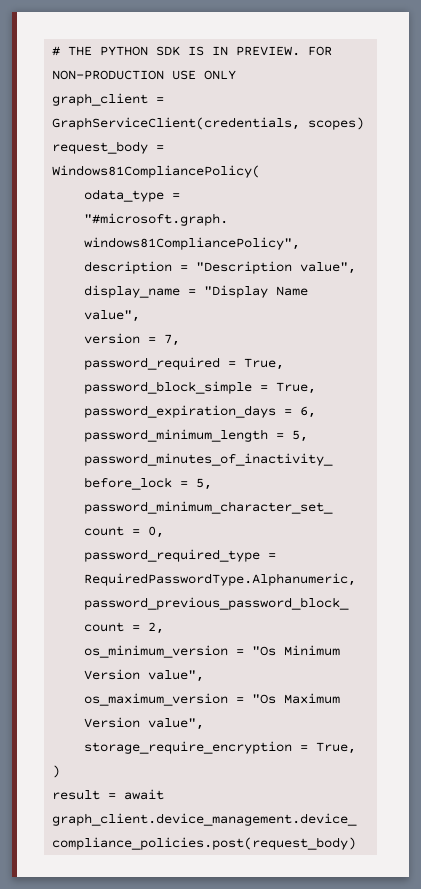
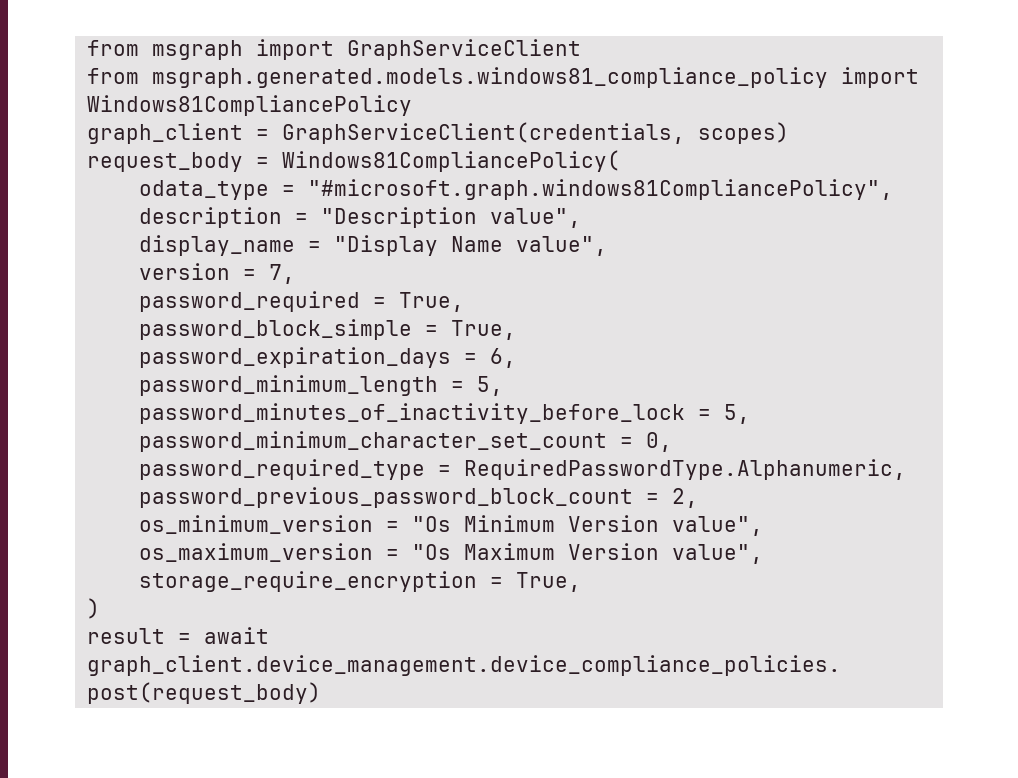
[51,46,332,56] [51,70,236,80] # THE PYTHON SDK IS IN PREVIEW. FOR NON-PRODUCTION USE ONLY -> [87,39,582,60] [87,67,920,88] [87,95,413,116] from msgraph import GraphServiceClient // from msgraph.generated.models.windows81_compliance_policy import Windows81CompliancePolicy

